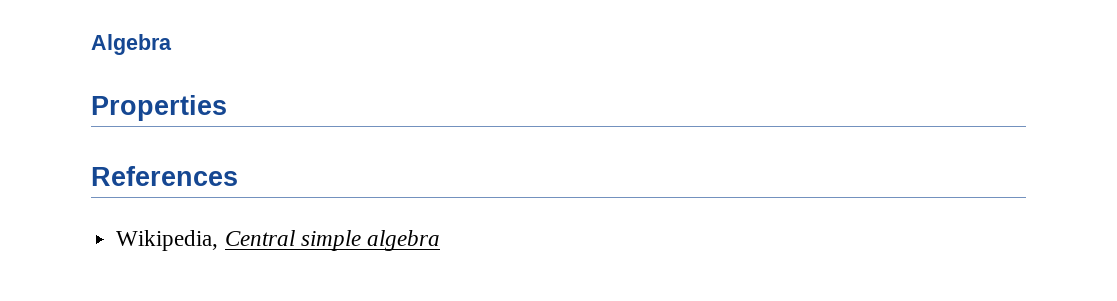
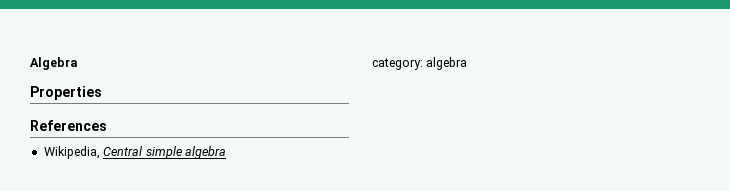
(440, 240) none -> [372,57,468,70] // category: algebra

